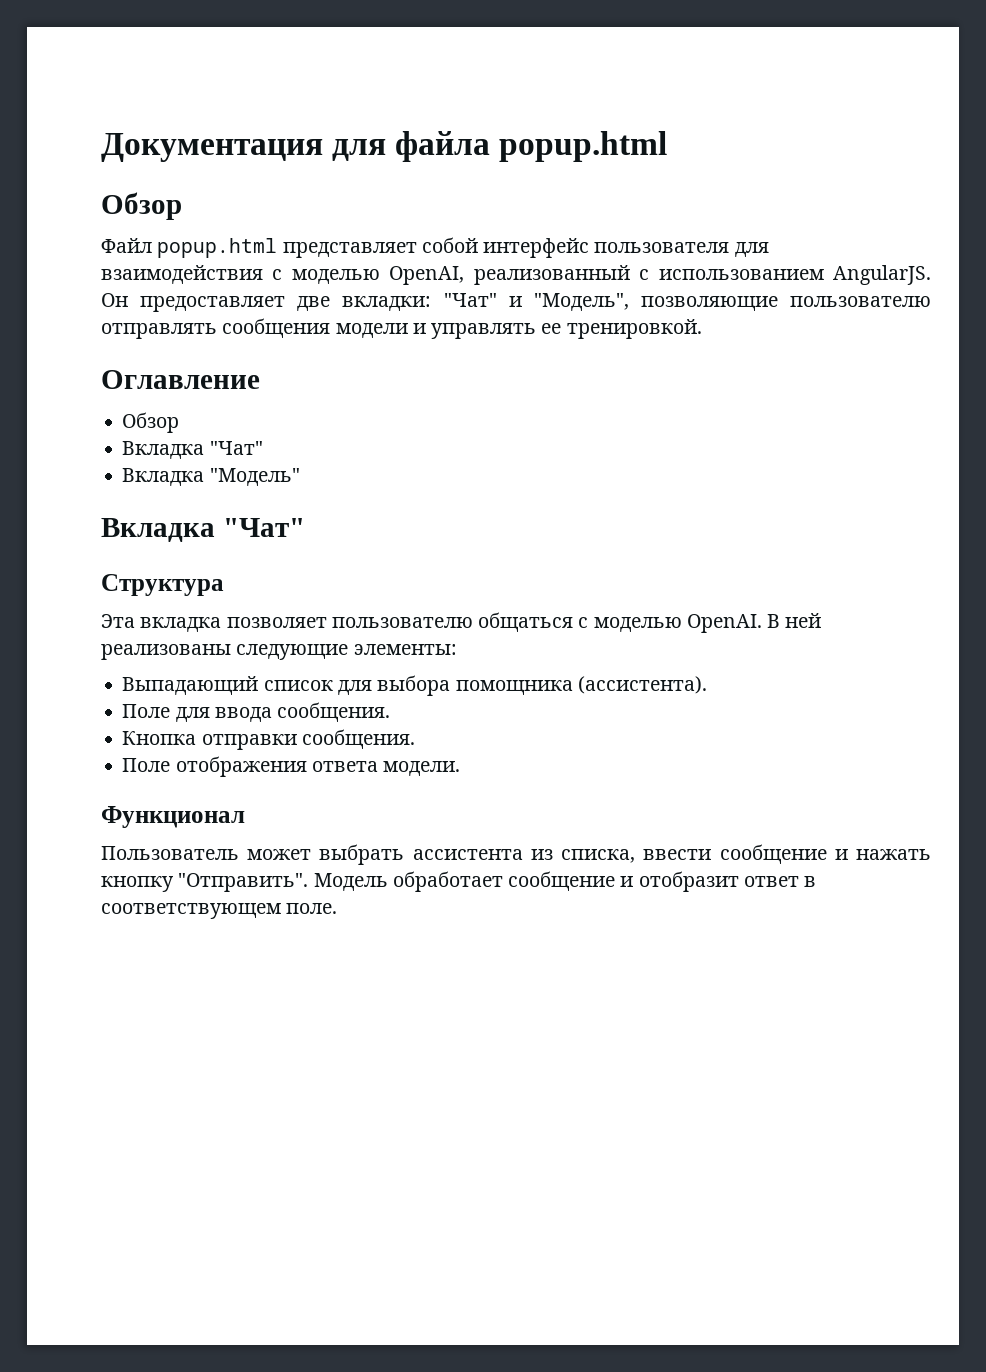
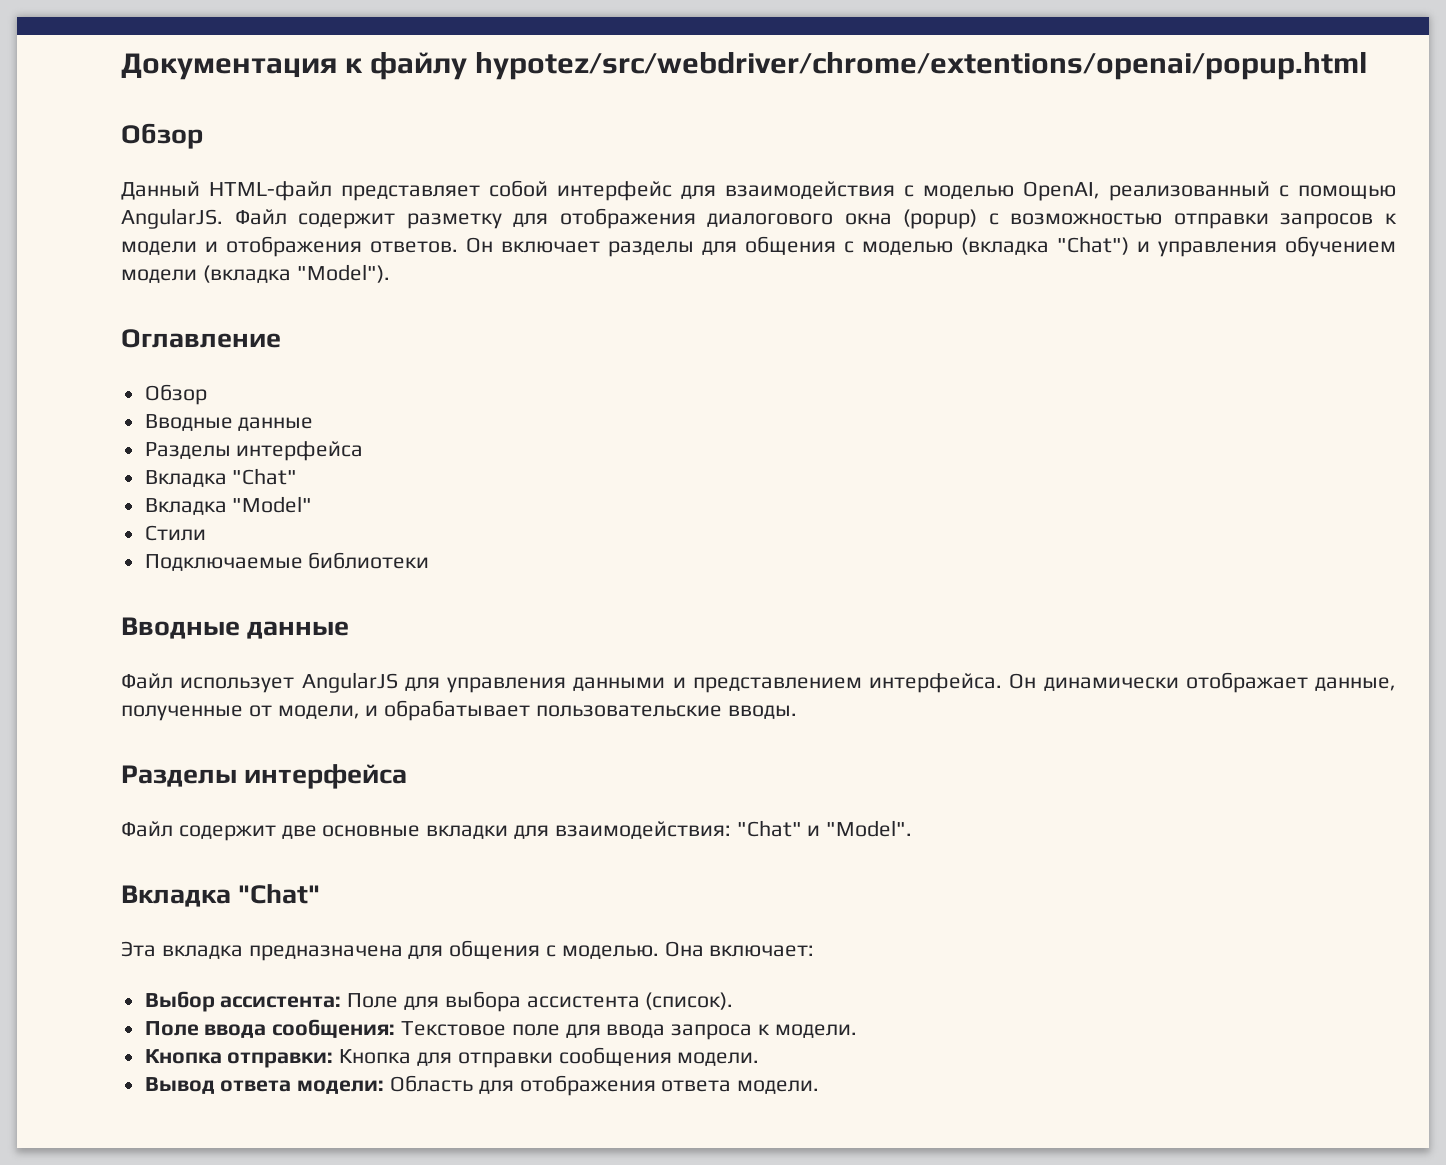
[332,131,668,162] [101,192,182,220] [101,238,278,258] для файла popup.html // Обзор // Файл popup.html -> [345,52,1368,80] [121,123,203,149] [121,181,332,201] к файлу hypotez/src/webdriver/chrome/extentions/openai/popup.html // Обзор // Данный HTML-файл
[594,242,730,253] пользователя -> (672, 191) none
[658,265,932,285] [101,293,931,312] [101,318,702,339] [101,370,260,389] [122,412,180,433] [122,441,263,459] [122,468,300,486] [101,518,305,542] [101,574,224,596] [101,612,822,633] [101,644,457,660] [122,675,707,696] [122,702,391,722] [122,729,415,750] [122,756,461,777] [101,806,245,828] [101,844,931,865] [101,871,817,892] [101,903,338,919] использованием AngularJS. Он предоставляет две вкладки: "Чат" и "Модель", позволяющие пользователю отправлять сообщения модели и управлять ее тренировкой. // Оглавление // Обзор // Вкладка "Чат" // Вкладка "Модель" // Вкладка "Чат" // Структура // Эта вкладка позволяет пользователю общаться с моделью OpenAI. В ней реализованы следующие элементы: // Выпадающий список для выбора помощника (ассистента). // Поле для ввода сообщения. // Кнопка отправки сообщения. // Поле отображения ответа модели. // Функционал // Пользователь может выбрать ассистента из списка, ввести сообщение и нажать кнопку "Отправить". Модель обработает сообщение и отобразит ответ в соответствующем поле. -> [1298,185,1396,199] [121,208,1397,229] [121,236,1396,257] [121,264,390,283] [121,329,281,348] [144,384,207,405] [144,414,314,431] [144,441,364,461] [144,468,298,487] [144,496,313,515] [144,525,206,541] [144,552,430,571] [121,617,350,639] [121,672,1396,693] [121,700,797,721] [121,764,408,789] [121,820,913,841] [121,884,321,907] [121,940,815,961] [144,991,734,1012] [144,1019,857,1040] [144,1047,760,1068] [144,1075,820,1096] помощью AngularJS. Файл содержит разметку для отображения диалогового окна (popup) с возможностью отправки запросов к модели и отображения ответов. Он включает разделы для общения с моделью (вкладка "Chat") и управления обучением модели (вкладка "Model"). // Оглавление // Обзор // Вводные данные // Разделы интерфейса // Вкладка "Chat" // Вкладка "Model" // Стили // Подключаемые библиотеки // Вводные данные // Файл использует AngularJS для управления данными и представлением интерфейса. Он динамически отображает данные, полученные от модели, и обрабатывает пользовательские вводы. // Разделы интерфейса // Файл содержит две основные вкладки для взаимодействия: "Chat" и "Model". // Вкладка "Chat" // Эта вкладка предназначена для общения с моделью. Она включает: // Выбор ассистента: Поле для выбора ассистента (список). // Поле ввода сообщения: Текстовое поле для ввода запроса к модели. // Кнопка отправки: Кнопка для отправки сообщения модели. // Вывод ответа модели: Область для отображения ответа модели.

